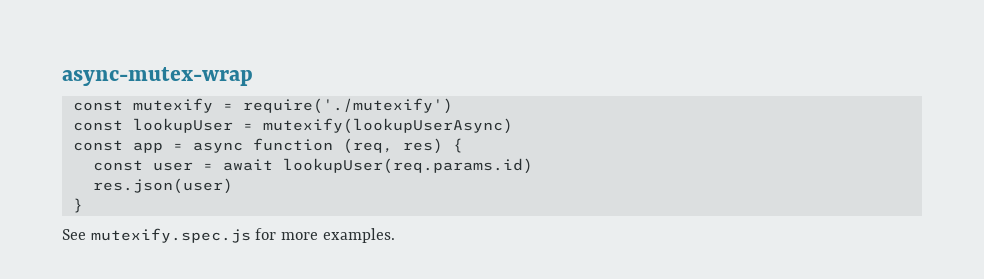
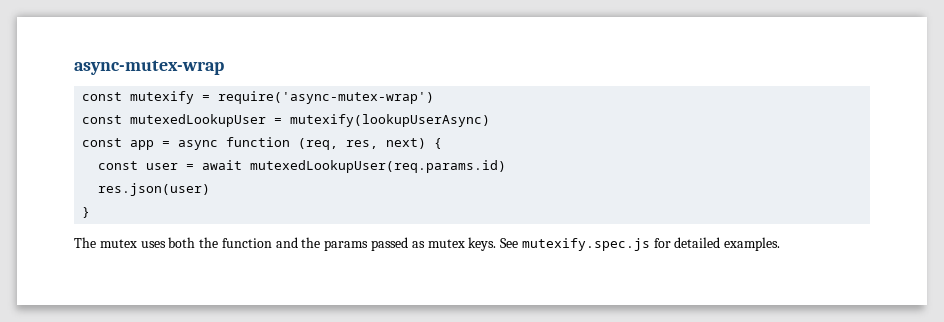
[242,98,453,114] [72,118,233,133] require('./mutexify') // const lookupUser -> [218,91,435,104] [82,114,267,127] require('async-mutex-wrap') // const mutexedLookupUser
[402,138,443,154] res) -> [346,138,427,149] res, next)
[282,158,533,174] lookupUser(req.params.id) -> [250,160,507,173] mutexedLookupUser(req.params.id)
(83, 205) none -> [74,237,497,251] The mutex uses both the function and the params passed as mutex keys.
[281,232,319,240] more -> [674,237,721,248] detailed

